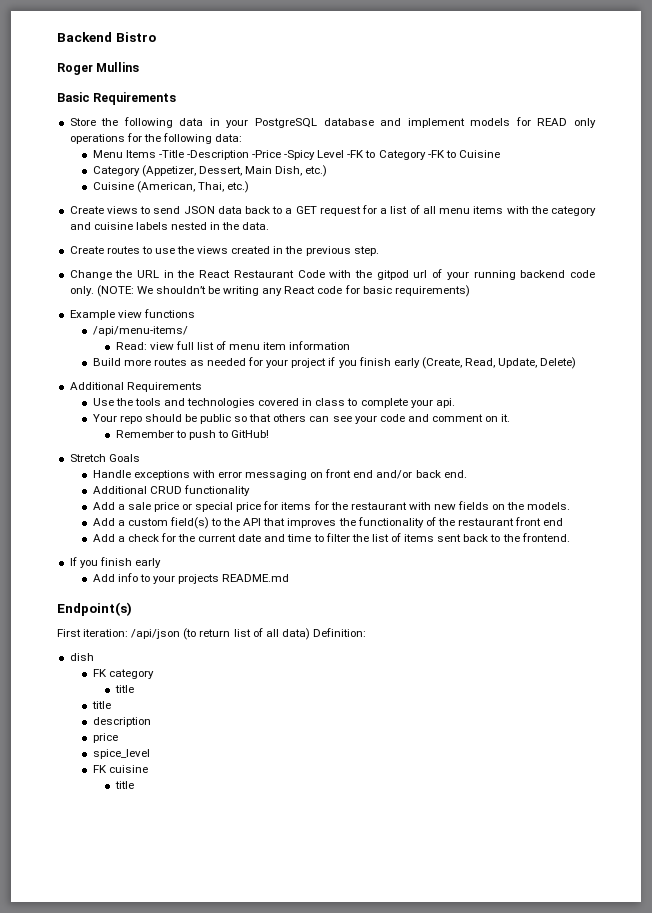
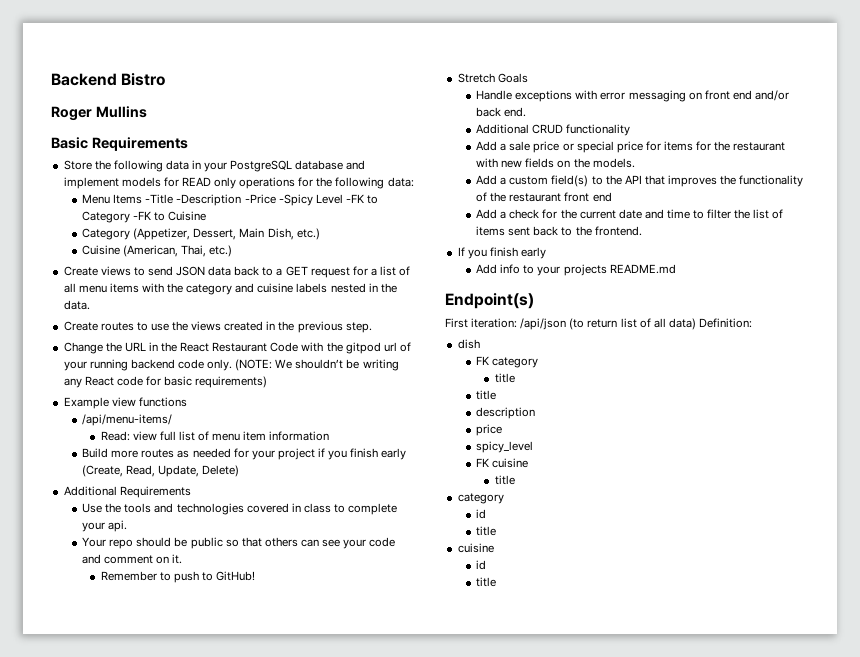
[92,749,150,759] spice_level -> [476,441,534,453] spicy_level
(134, 785) none -> [457,493,504,504] [476,509,487,519] [476,526,497,536] [457,543,494,553] [476,560,487,570] [476,577,497,587] // category // id // title // cuisine // id // title

